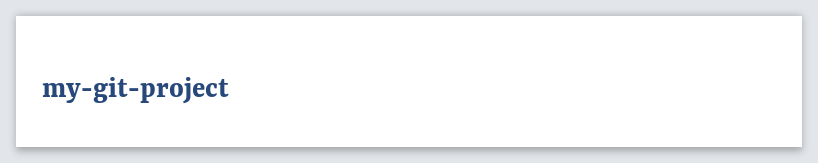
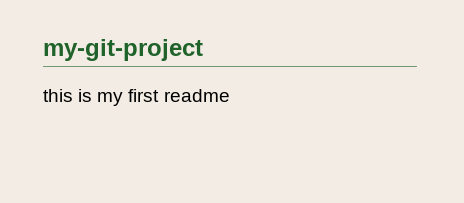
(229, 90) none -> [43,89,230,106] // this is my first readme

